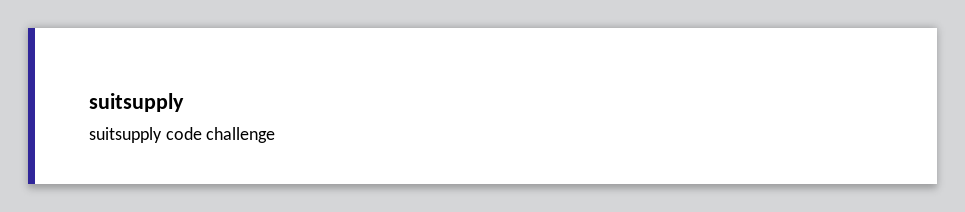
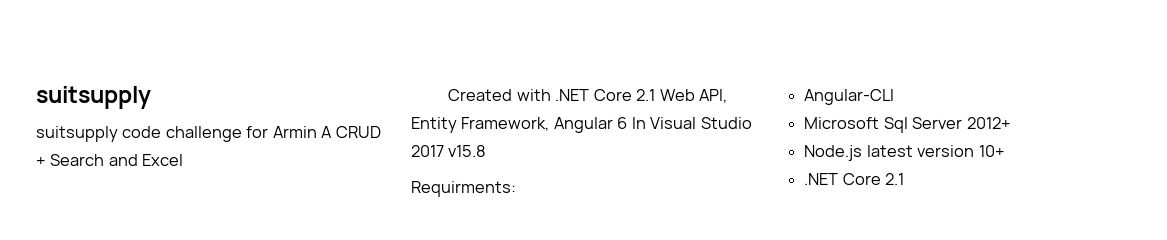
(276, 135) none -> [246,126,381,138] [36,154,184,166] [448,89,728,103] [411,117,752,133] [411,145,487,157] [411,181,516,197] [804,89,895,105] [804,117,1011,133] [804,145,1005,161] [804,173,905,185] for Armin A CRUD + Search and Excel // Created with .NET Core 2.1 Web API, Entity Framework, Angular 6 In Visual Studio 2017 v15.8 // Requirments: // Angular-CLI // Microsoft Sql Server 2012+ // Node.js latest version 10+ // .NET Core 2.1

